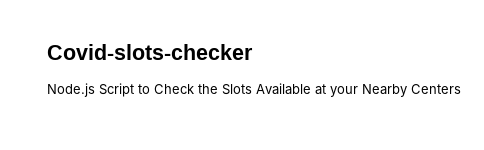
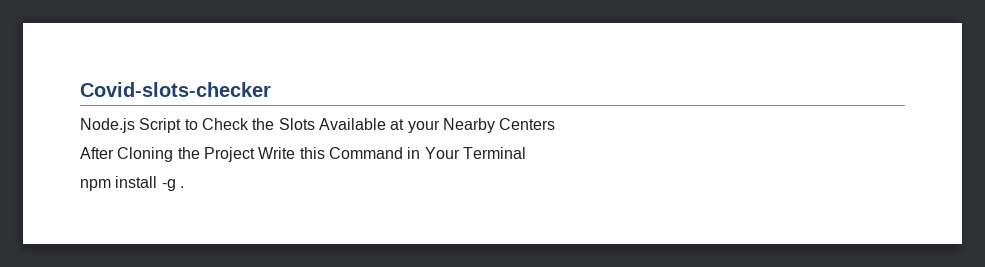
(461, 89) none -> [80,147,526,162] [80,176,184,191] // After Cloning the Project Write this Command in Your Terminal // npm install -g .

